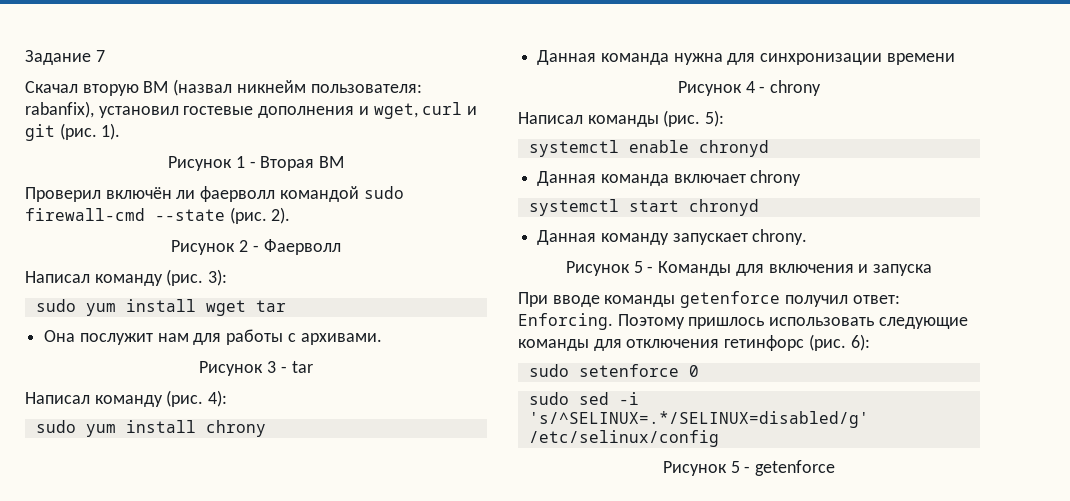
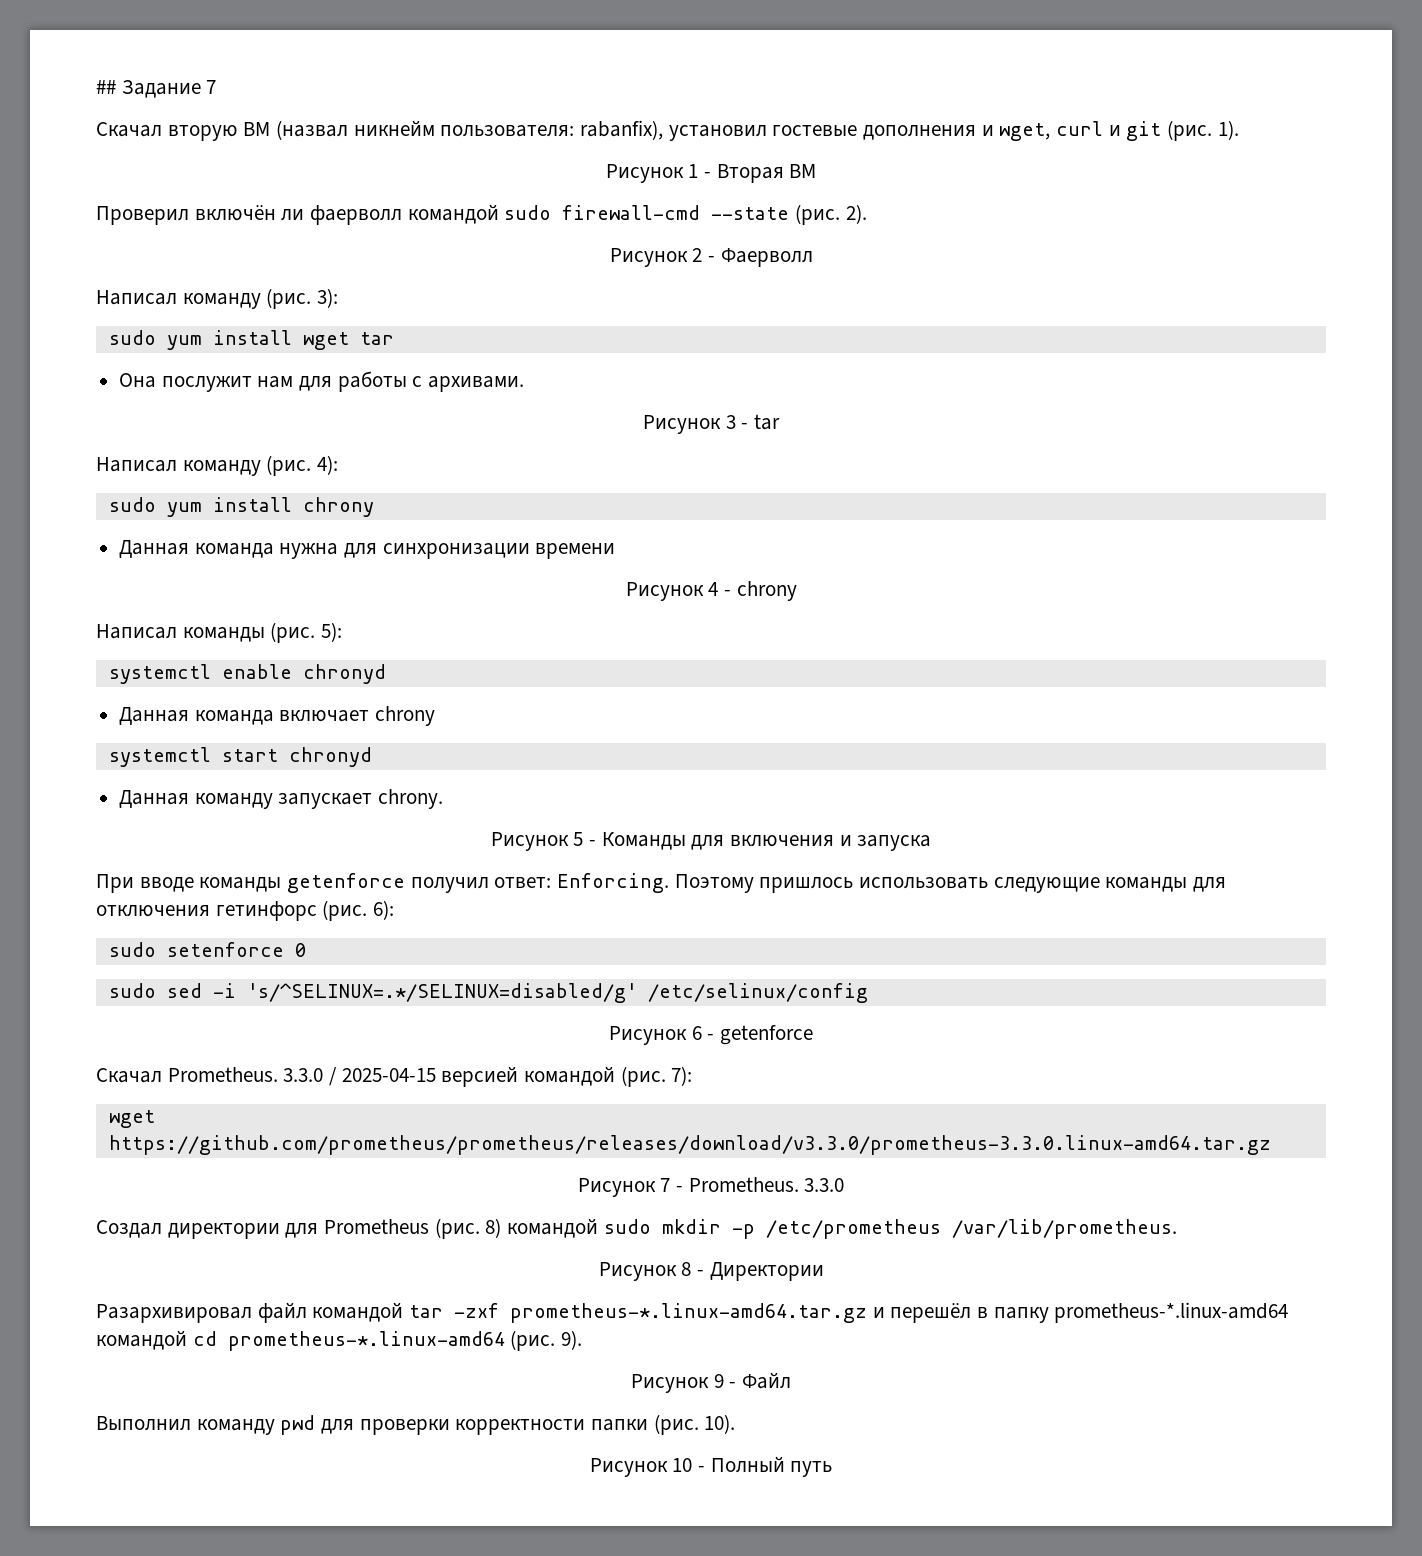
(25, 57) none -> [96,80,116,94] ##
[730,461,740,473] 5 -> [691,1026,702,1040] 6
(836, 468) none -> [96,1066,693,1087] [108,1110,155,1128] [108,1135,1271,1155] [577,1177,845,1197] [96,1218,1177,1239] [598,1262,824,1281] [96,1302,1289,1323] [96,1330,583,1351] [630,1372,792,1393] [96,1414,736,1435] [589,1456,833,1477] // Скачал Prometheus. 3.3.0 / 2025-04-15 версией командой (рис. 7): // wget https://github.com/prometheus/prometheus/releases/download/v3.3.0/prometheus-3.3.0.linux-amd64.tar.gz // Рисунок 7 - Prometheus. 3.3.0 // Создал директории для Prometheus (рис. 8) командой sudo mkdir -p /etc/prometheus /var/lib/prometheus. // Рисунок 8 - Директории // Разархивировал файл командой tar -zxf prometheus-*.linux-amd64.tar.gz и перешёл в папку prometheus-*.linux-amd64 командой cd prometheus-*.linux-amd64 (рис. 9). // Рисунок 9 - Файл // Выполнил команду pwd для проверки корректности папки (рис. 10). // Рисунок 10 - Полный путь

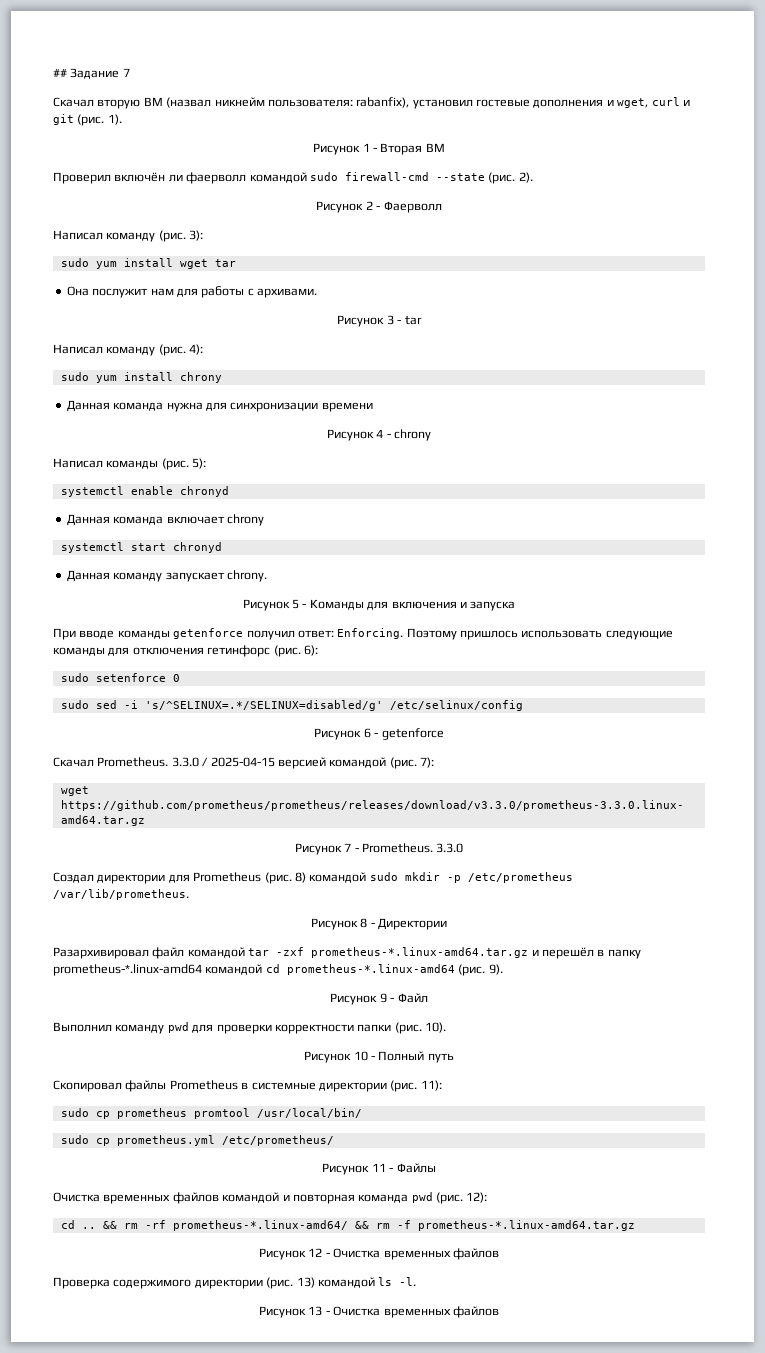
(833, 1469) none -> [53,1080,442,1092] [60,1108,362,1119] [60,1135,334,1146] [322,1163,436,1175] [53,1192,488,1204] [60,1220,635,1231] [259,1248,499,1260] [53,1277,417,1289] [259,1306,499,1318] // Скопировал файлы Prometheus в системные директории (рис. 11): // sudo cp prometheus promtool /usr/local/bin/ // sudo cp prometheus.yml /etc/prometheus/ // Рисунок 11 - Файлы // Очистка временных файлов командой и повторная команда pwd (рис. 12): // cd .. && rm -rf prometheus-*.linux-amd64/ && rm -f prometheus-*.linux-amd64.tar.gz // Рисунок 12 - Очистка временных файлов // Проверка содержимого директории (рис. 13) командой ls -l. // Рисунок 13 - Очистка временных файлов

